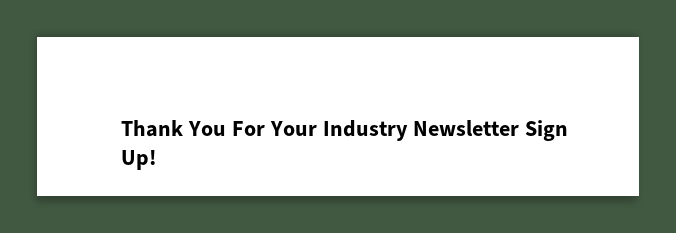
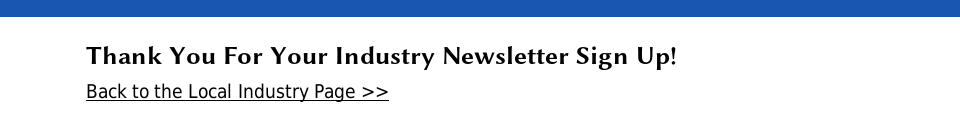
(156, 160) none -> [86,83,389,102] // Back to the Local Industry Page >>

